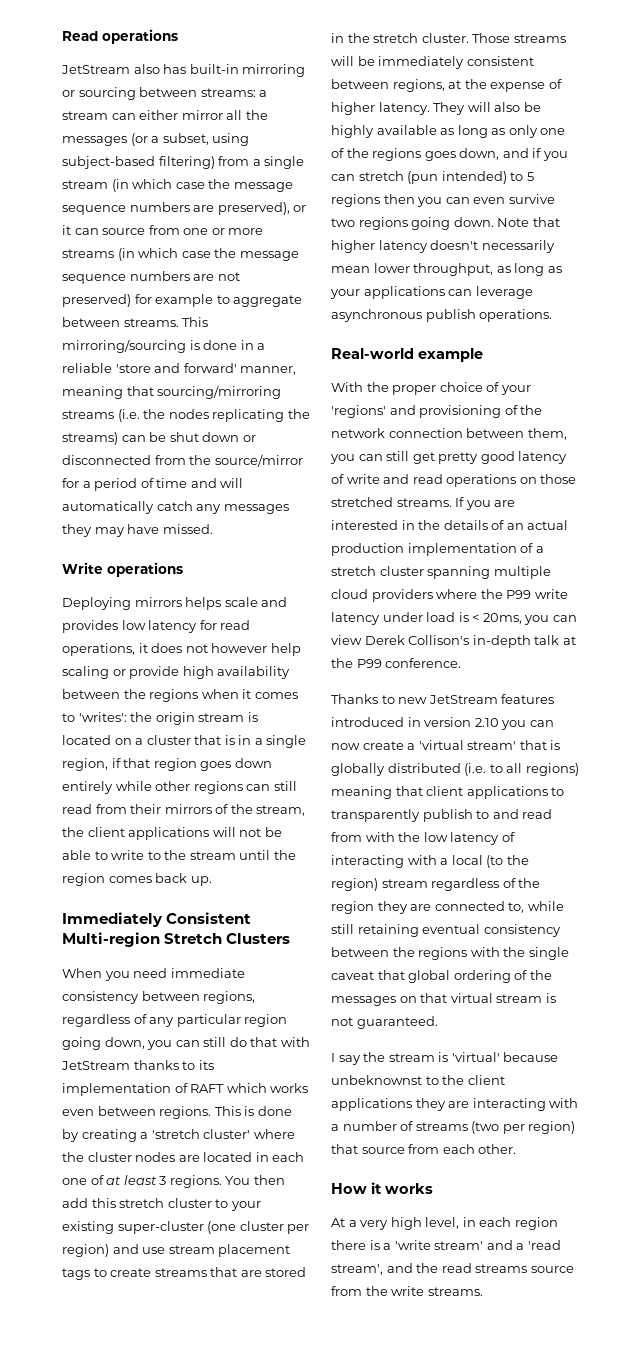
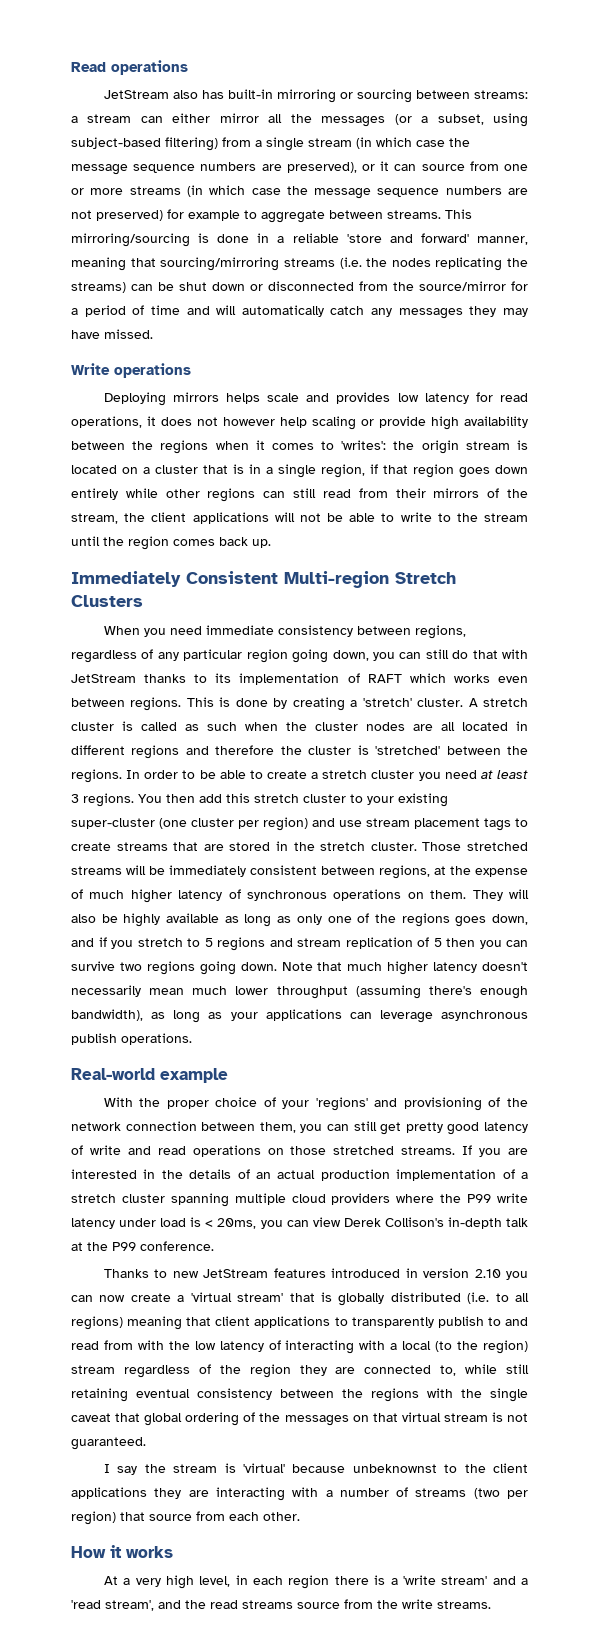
[151,1129,295,1139] 'stretch cluster' where -> [362,698,528,707] [71,721,278,731] 'stretch' cluster. A stretch cluster is called as such when
(200, 1158) none -> [441,722,455,731] all
[272,1152,305,1162] [62,1175,104,1185] each one of -> [71,745,529,759] [71,769,477,783] different regions and therefore the cluster is 'stretched' between the regions. In order to be able to create a stretch cluster you need
(511, 38) none -> [467,842,528,851] stretched
[331,102,430,115] higher latency. -> [89,889,467,903] much higher latency of synchronous operations on them.
[331,171,534,184] [331,194,380,207] can stretch (pun intended) to 5 regions -> [137,937,442,951] stretch to 5 regions and stream replication of 5
[473,197,506,204] even -> (528, 943) none
(560, 222) none -> [347,962,383,971] much
[373,263,494,276] lower throughput, -> [192,985,528,999] [71,1009,143,1021] much lower throughput (assuming there's enough bandwidth),

